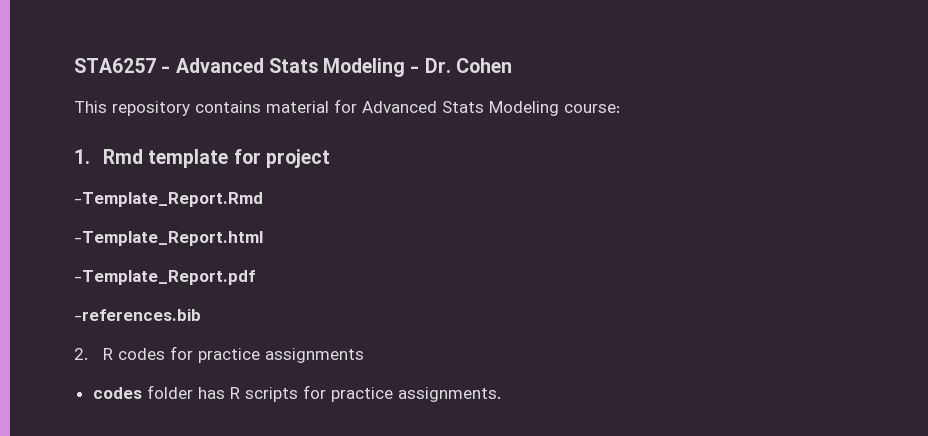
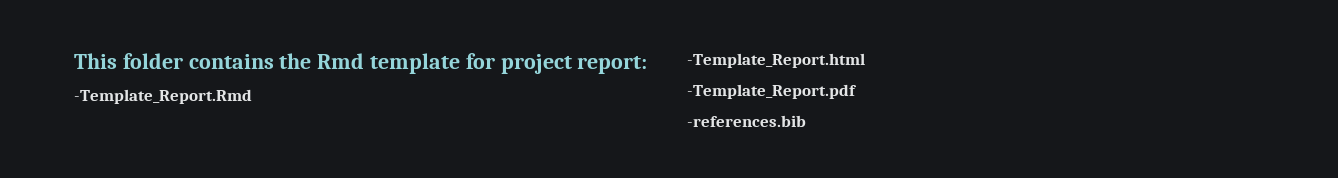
[74,58,512,77] [74,99,620,116] [74,149,90,164] STA6257 - Advanced Stats Modeling - Dr. Cohen // This repository contains material for Advanced Stats Modeling course: // 1. -> [74,53,312,69] This folder contains the
(330, 158) none -> [577,56,648,74] report:
[74,346,365,363] [92,385,501,402] // 2. R codes for practice assignments // codes folder has R scripts for practice assignments. -> (806, 121) none

